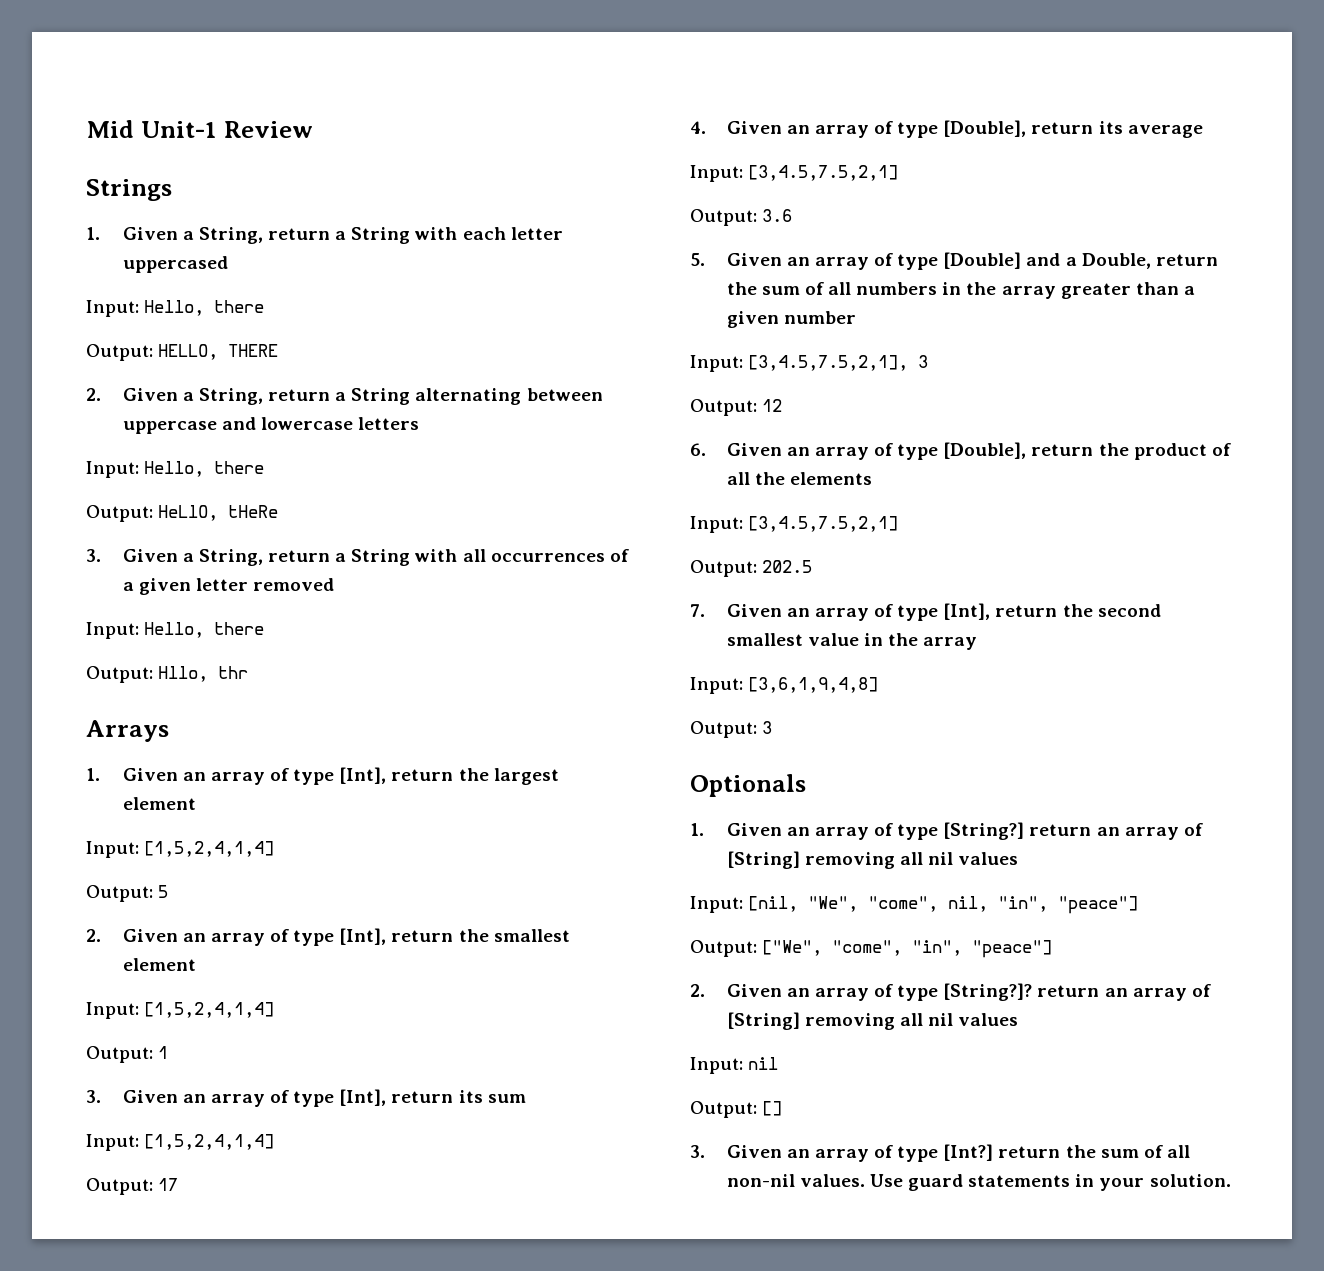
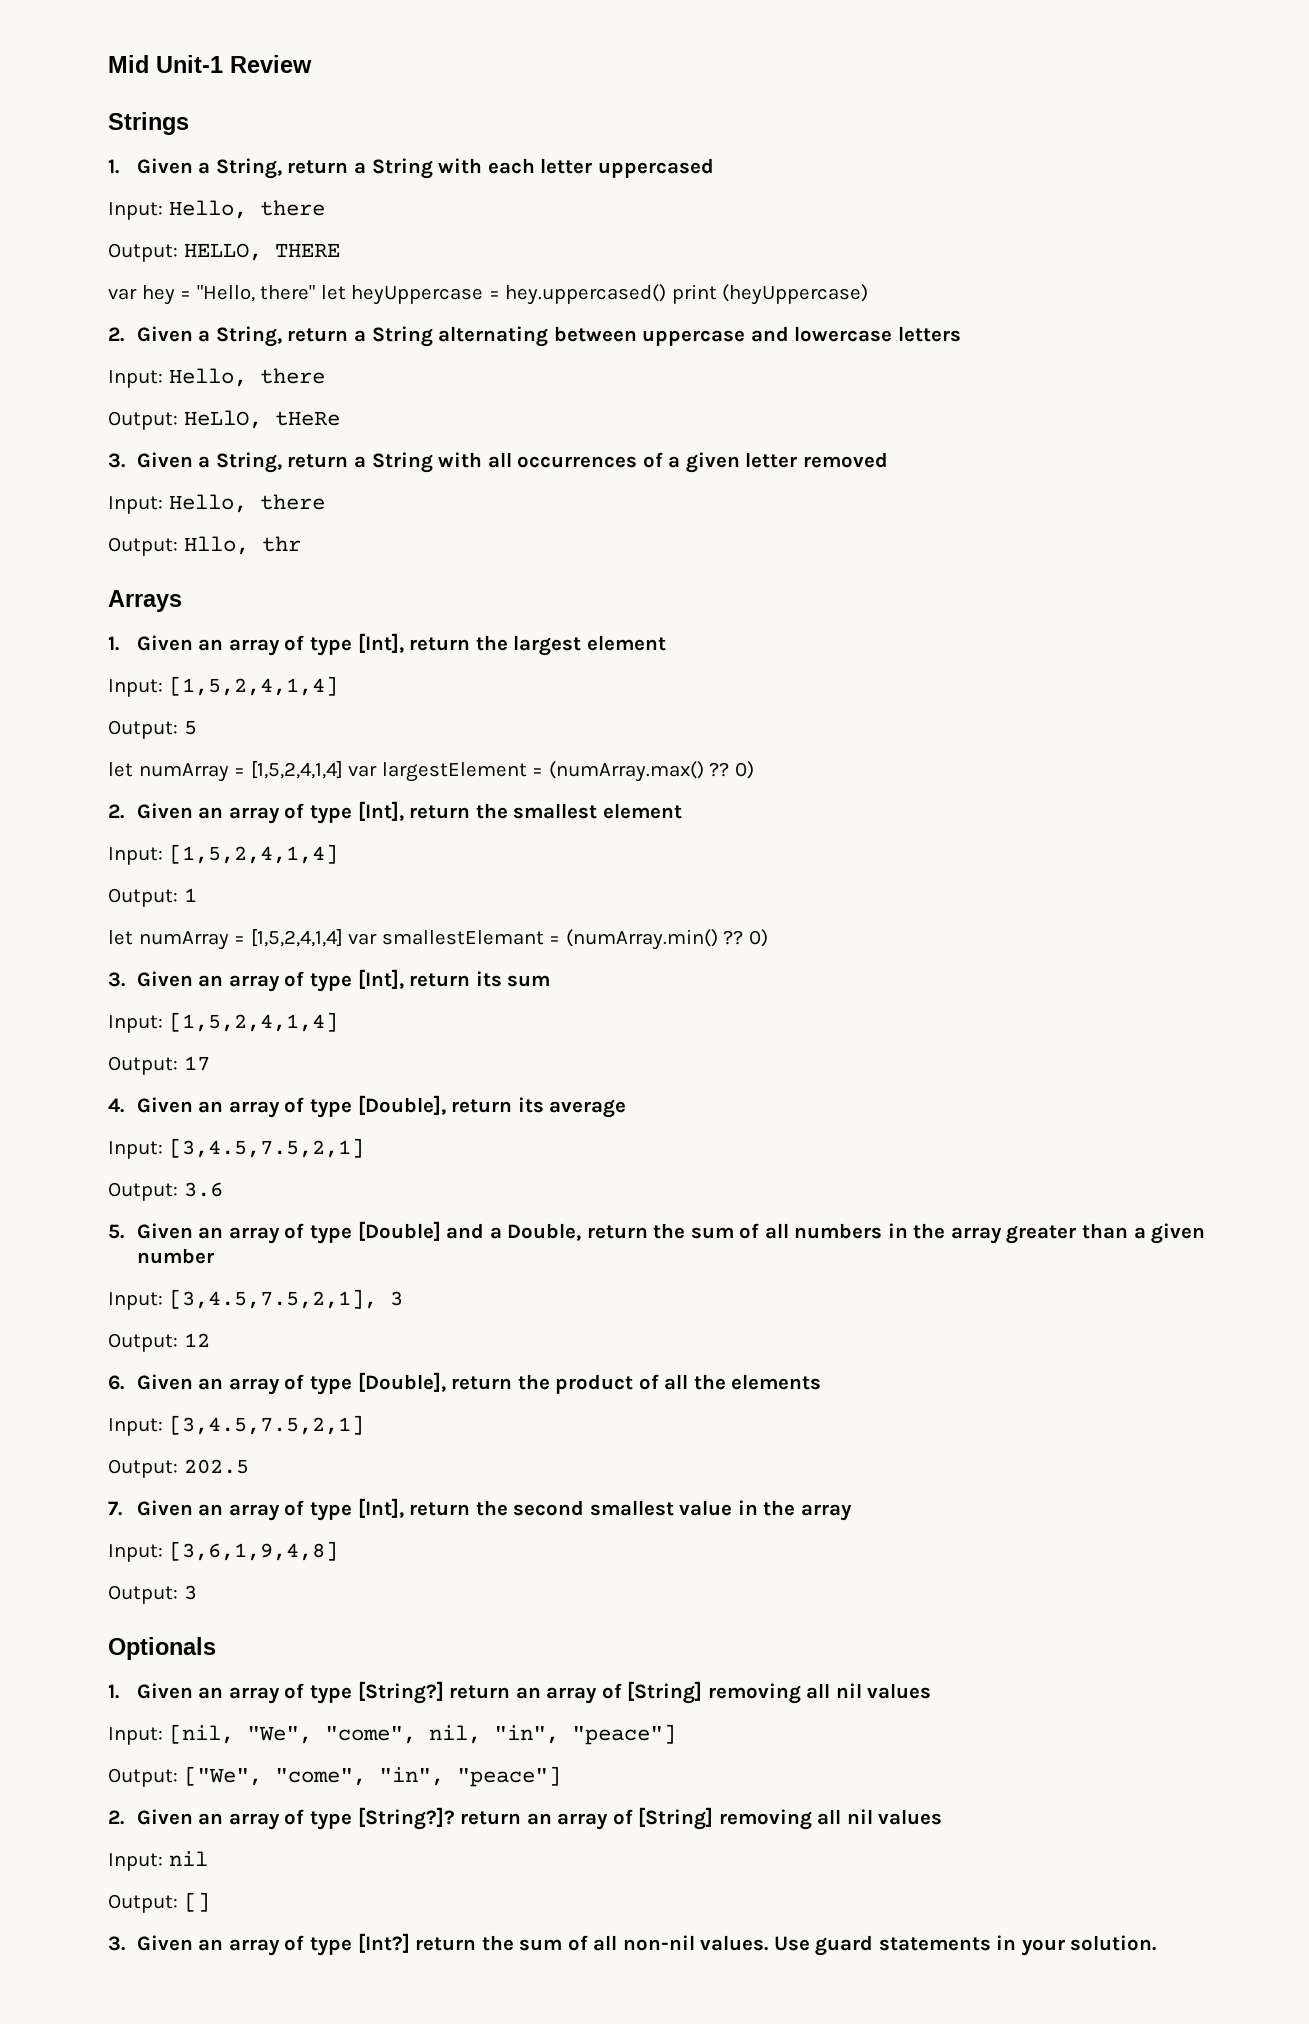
(279, 350) none -> [108,284,869,305] // var hey = "Hello, there" let heyUppercase = hey.uppercased() print (heyUppercase)
(169, 891) none -> [108,761,754,782] // let numArray = [1,5,2,4,1,4] var largestElement = (numArray.max() ?? 0)
(169, 1052) none -> [108,929,768,950] // let numArray = [1,5,2,4,1,4] var smallestElemant = (numArray.min() ?? 0)

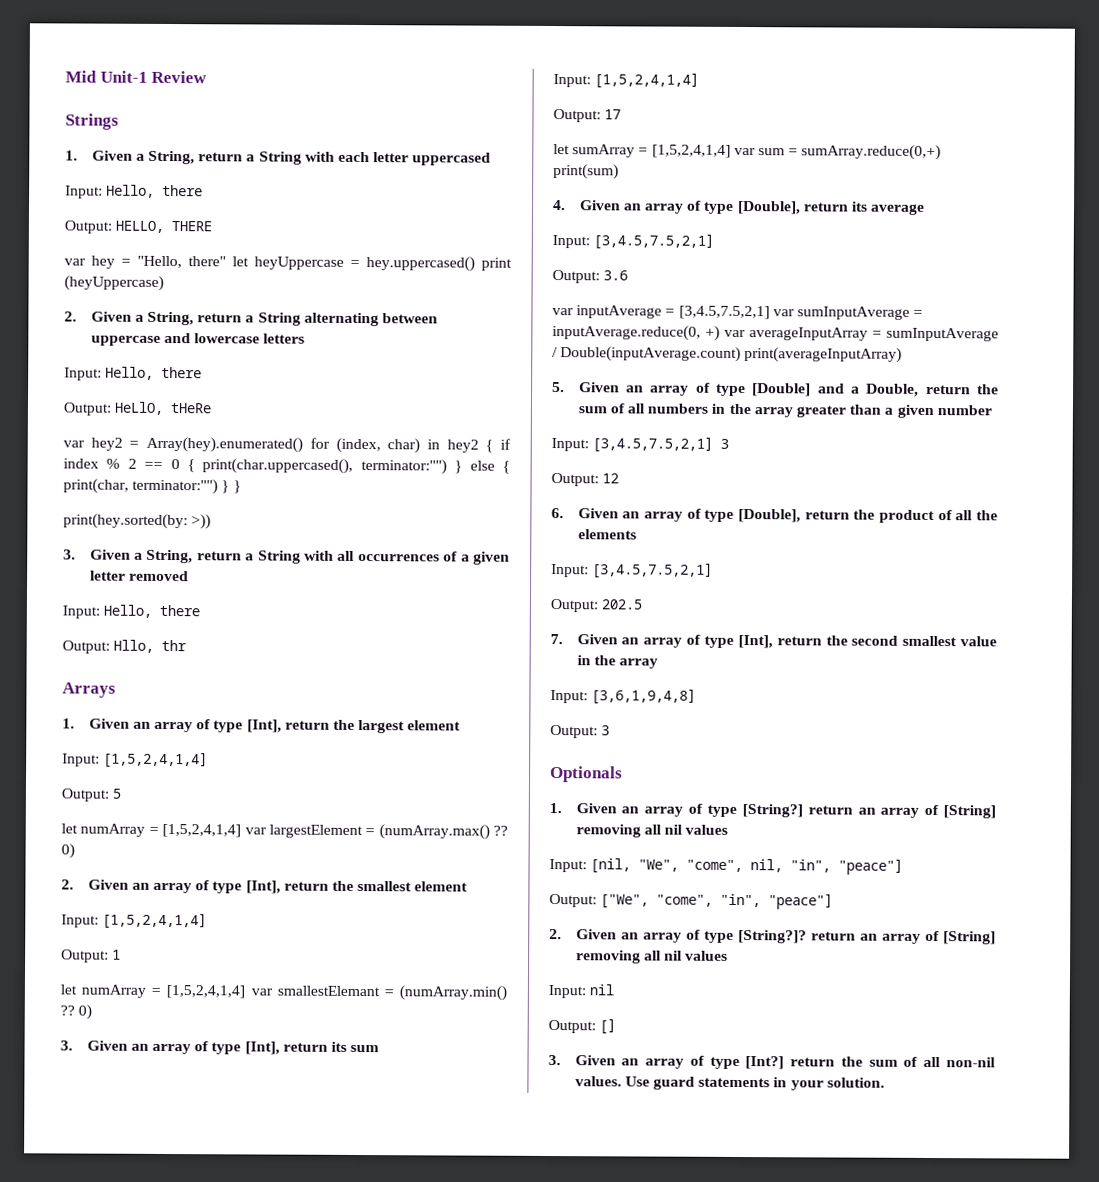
(340, 418) none -> [63,436,511,454] [63,458,510,475] [63,478,241,495] [63,513,212,530] // var hey2 = Array(hey).enumerated() for (index, char) in hey2 { if index % 2 == 0 { print(char.uppercased(), terminator:"") } else { print(char, terminator:"") } } // print(hey.sorted(by: >))
(210, 1063) none -> [553,144,942,161] [553,164,619,180] // let sumArray = [1,5,2,4,1,4] var sum = sumArray.reduce(0,+) print(sum)
(223, 1189) none -> [552,305,924,320] [552,325,999,342] [552,346,903,363] // var inputAverage = [3,4.5,7.5,2,1] var sumInputAverage = inputAverage.reduce(0, +) var averageInputArray = sumInputAverage / Double(inputAverage.count) print(averageInputArray)
[168,1289,377,1309] [3,4.5,7.5,2,1], -> [592,436,714,453] [3,4.5,7.5,2,1]

